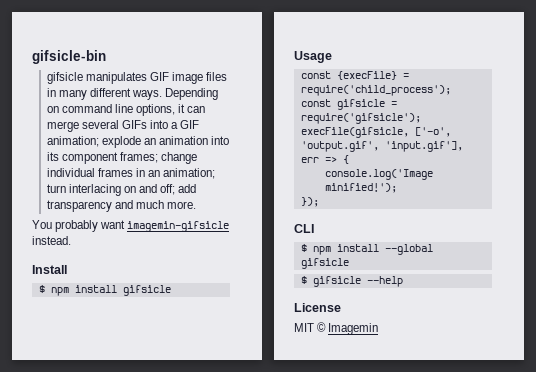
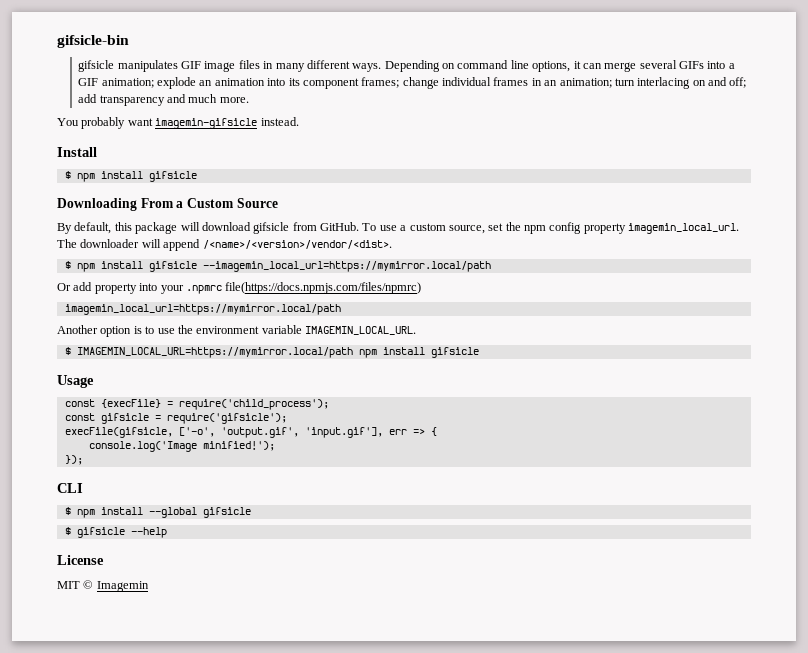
(171, 290) none -> [57,198,278,211] [57,222,740,234] [57,239,392,251] [64,261,491,272] [57,282,422,294] [64,304,341,315] [57,325,416,337] [64,347,479,358] // Downloading From a Custom Source // By default, this package will download gifsicle from GitHub. To use a custom source, set the npm config property imagemin_local_url. The downloader will append /<name>/<version>/vendor/<dist>. // $ npm install gifsicle --imagemin_local_url=https://mymirror.local/path // Or add property into your .npmrc file(https://docs.npmjs.com/files/npmrc) // imagemin_local_url=https://mymirror.local/path // Another option is to use the environment variable IMAGEMIN_LOCAL_URL. // $ IMAGEMIN_LOCAL_URL=https://mymirror.local/path npm install gifsicle

